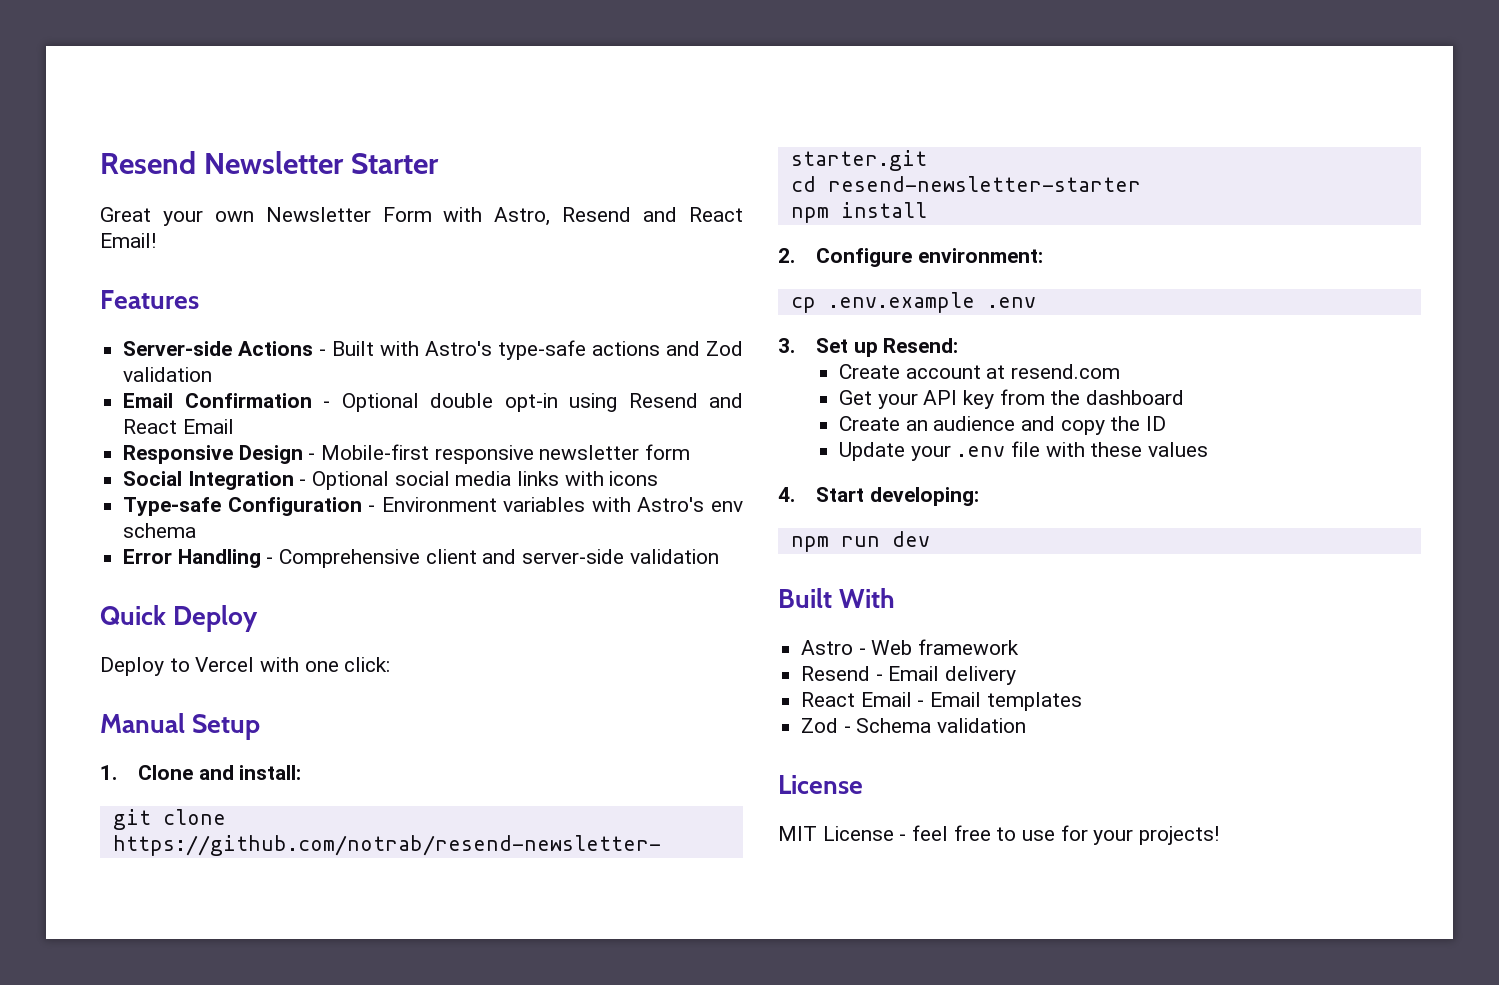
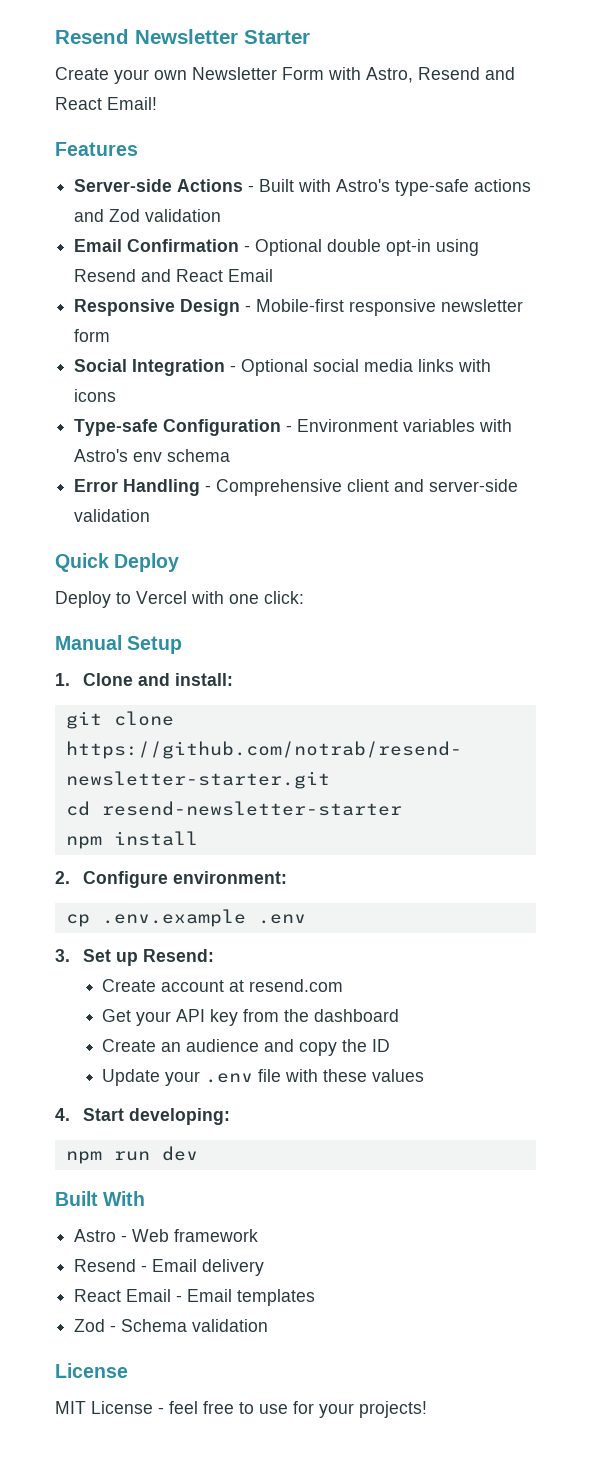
[100,207,151,222] Great -> [55,67,109,80] Create

